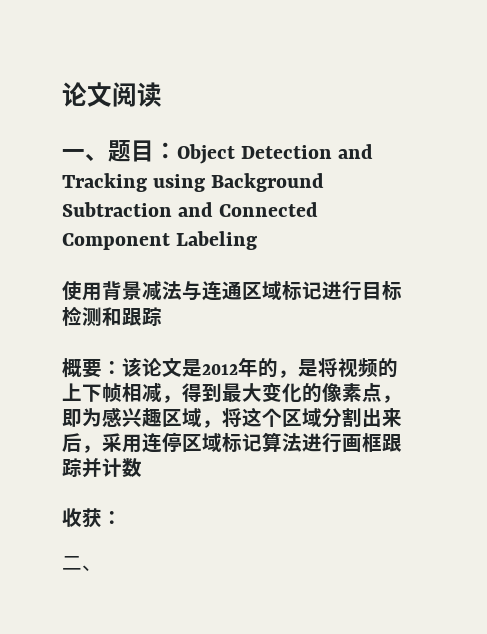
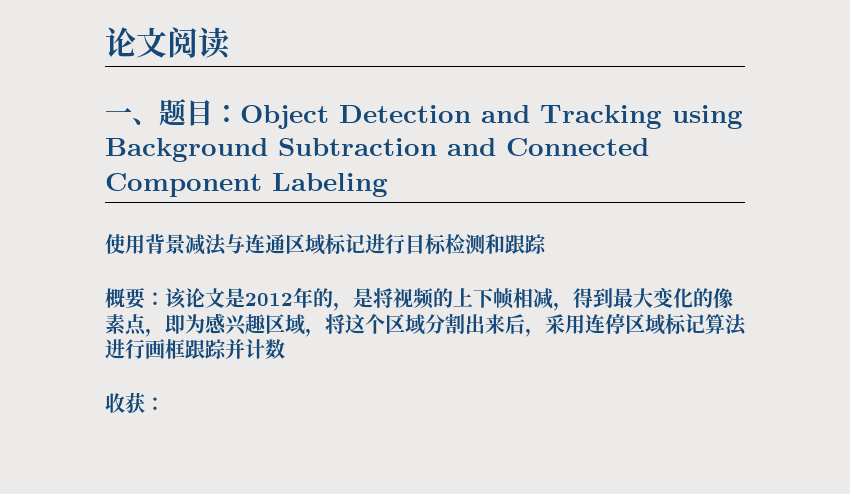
[62,556,102,571] // 二、 -> (165, 404) none

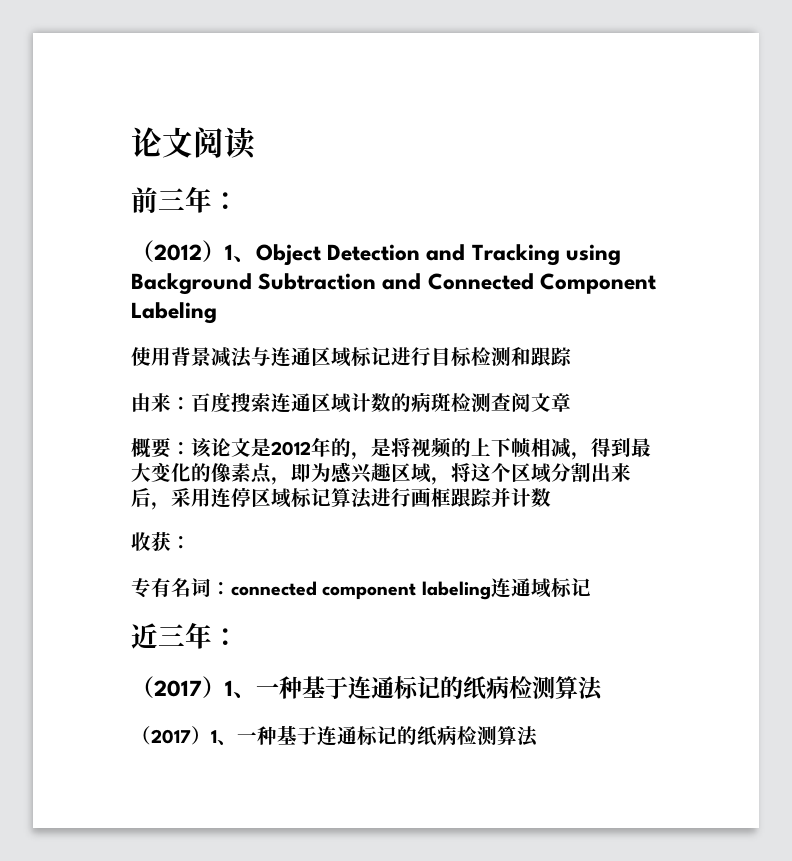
[105,98,240,126] 一、题目： -> [131,186,239,213] [131,240,256,262] 前三年： // （2012）1、
(547, 244) none -> [131,392,571,413] // 由来：百度搜索连通区域计数的病斑检测查阅文章
(165, 404) none -> [131,577,591,600] [131,622,239,649] [131,676,603,701] [131,725,538,747] // 专有名词：connected component labeling连通域标记 // 近三年： // （2017）1、一种基于连通标记的纸病检测算法 // （2017）1、一种基于连通标记的纸病检测算法

